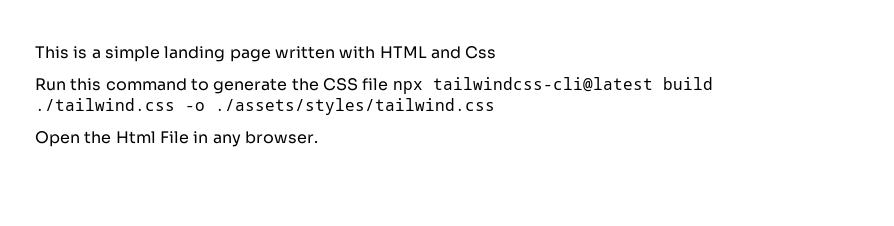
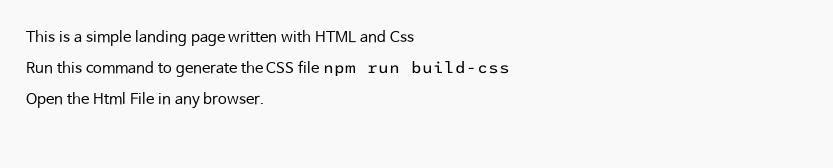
[392,77,713,94] [35,98,495,115] npx tailwindcss-cli@latest build ./tailwind.css -o ./assets/styles/tailwind.css -> [323,61,511,77] npm run build-css

